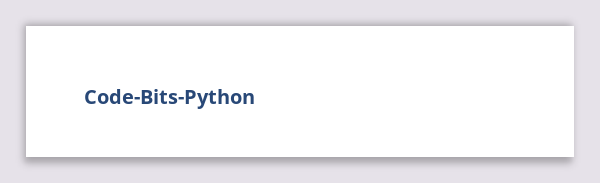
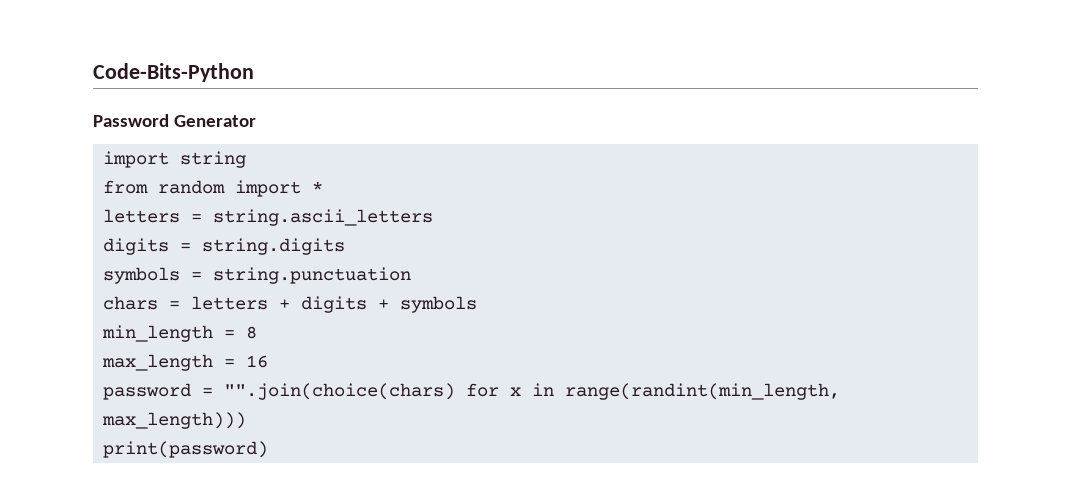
(255, 99) none -> [93,114,256,127] [103,151,247,168] [103,180,324,197] [103,209,434,226] [103,238,346,255] [103,267,412,284] [103,296,478,313] [102,325,258,342] [102,354,269,371] [103,383,841,400] [102,412,247,429] [103,441,269,458] // Password Generator // import string // from random import * // letters = string.ascii_letters // digits = string.digits // symbols = string.punctuation // chars = letters + digits + symbols // min_length = 8 // max_length = 16 // password = "".join(choice(chars) for x in range(randint(min_length, max_length))) // print(password)

